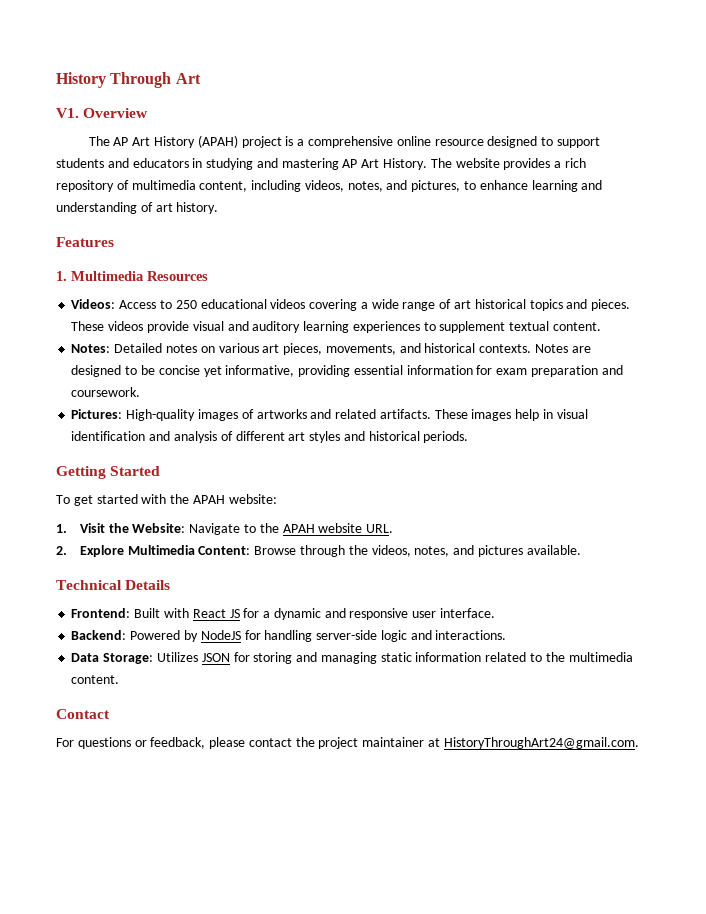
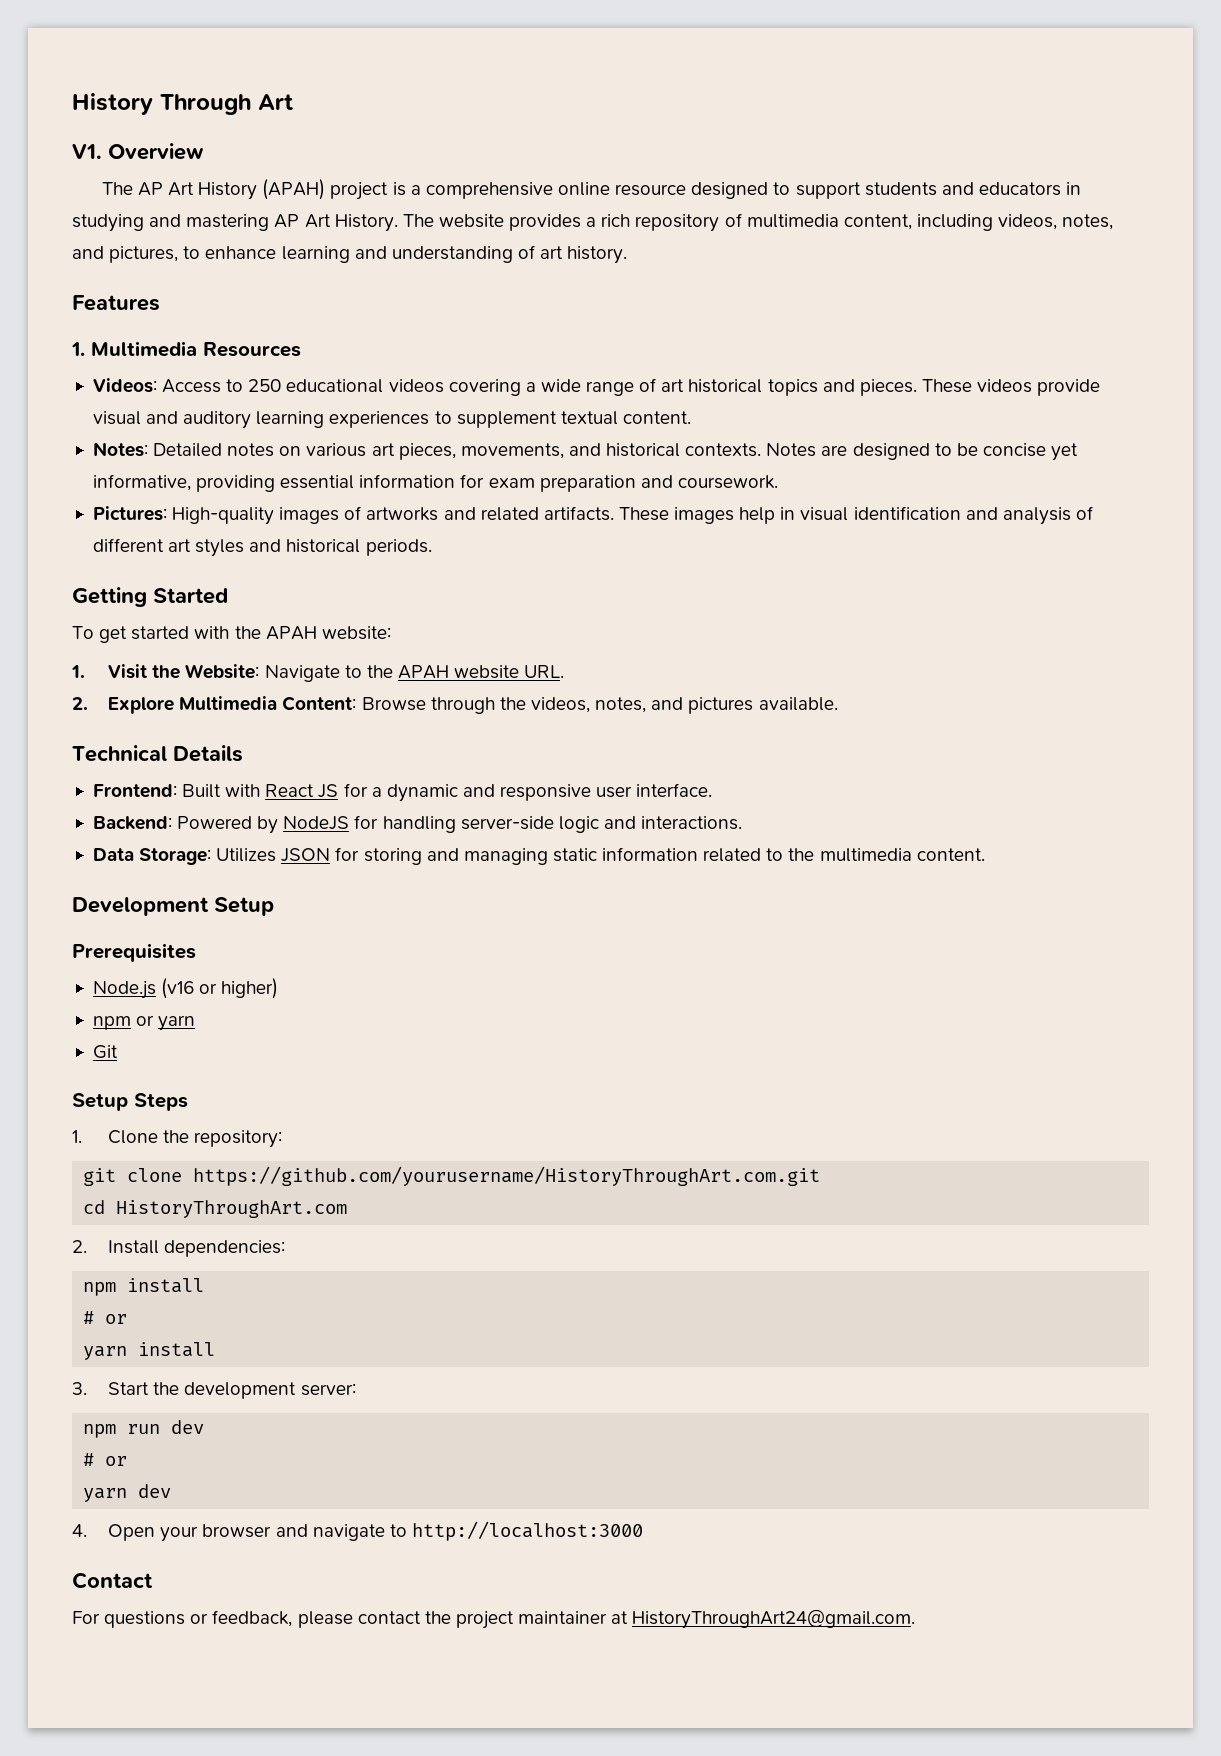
(120, 679) none -> [72,897,274,916] [72,943,196,962] [92,978,279,999] [92,1015,196,1031] [92,1045,118,1059] [72,1093,188,1111] [72,1130,283,1148] [83,1166,821,1186] [83,1200,348,1218] [72,1240,286,1257] [83,1278,205,1296] [83,1311,128,1324] [83,1342,216,1360] [72,1382,356,1399] [83,1420,205,1438] [83,1453,128,1466] [83,1484,172,1502] [72,1521,643,1542] // Development Setup // Prerequisites // Node.js (v16 or higher) // npm or yarn // Git // Setup Steps // 1. Clone the repository: // git clone https://github.com/yourusername/HistoryThroughArt.com.git // cd HistoryThroughArt.com // 2. Install dependencies: // npm install // # or // yarn install // 3. Start the development server: // npm run dev // # or // yarn dev // 4. Open your browser and navigate to http://localhost:3000

